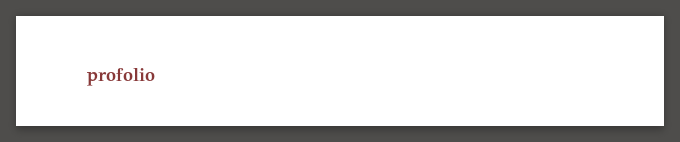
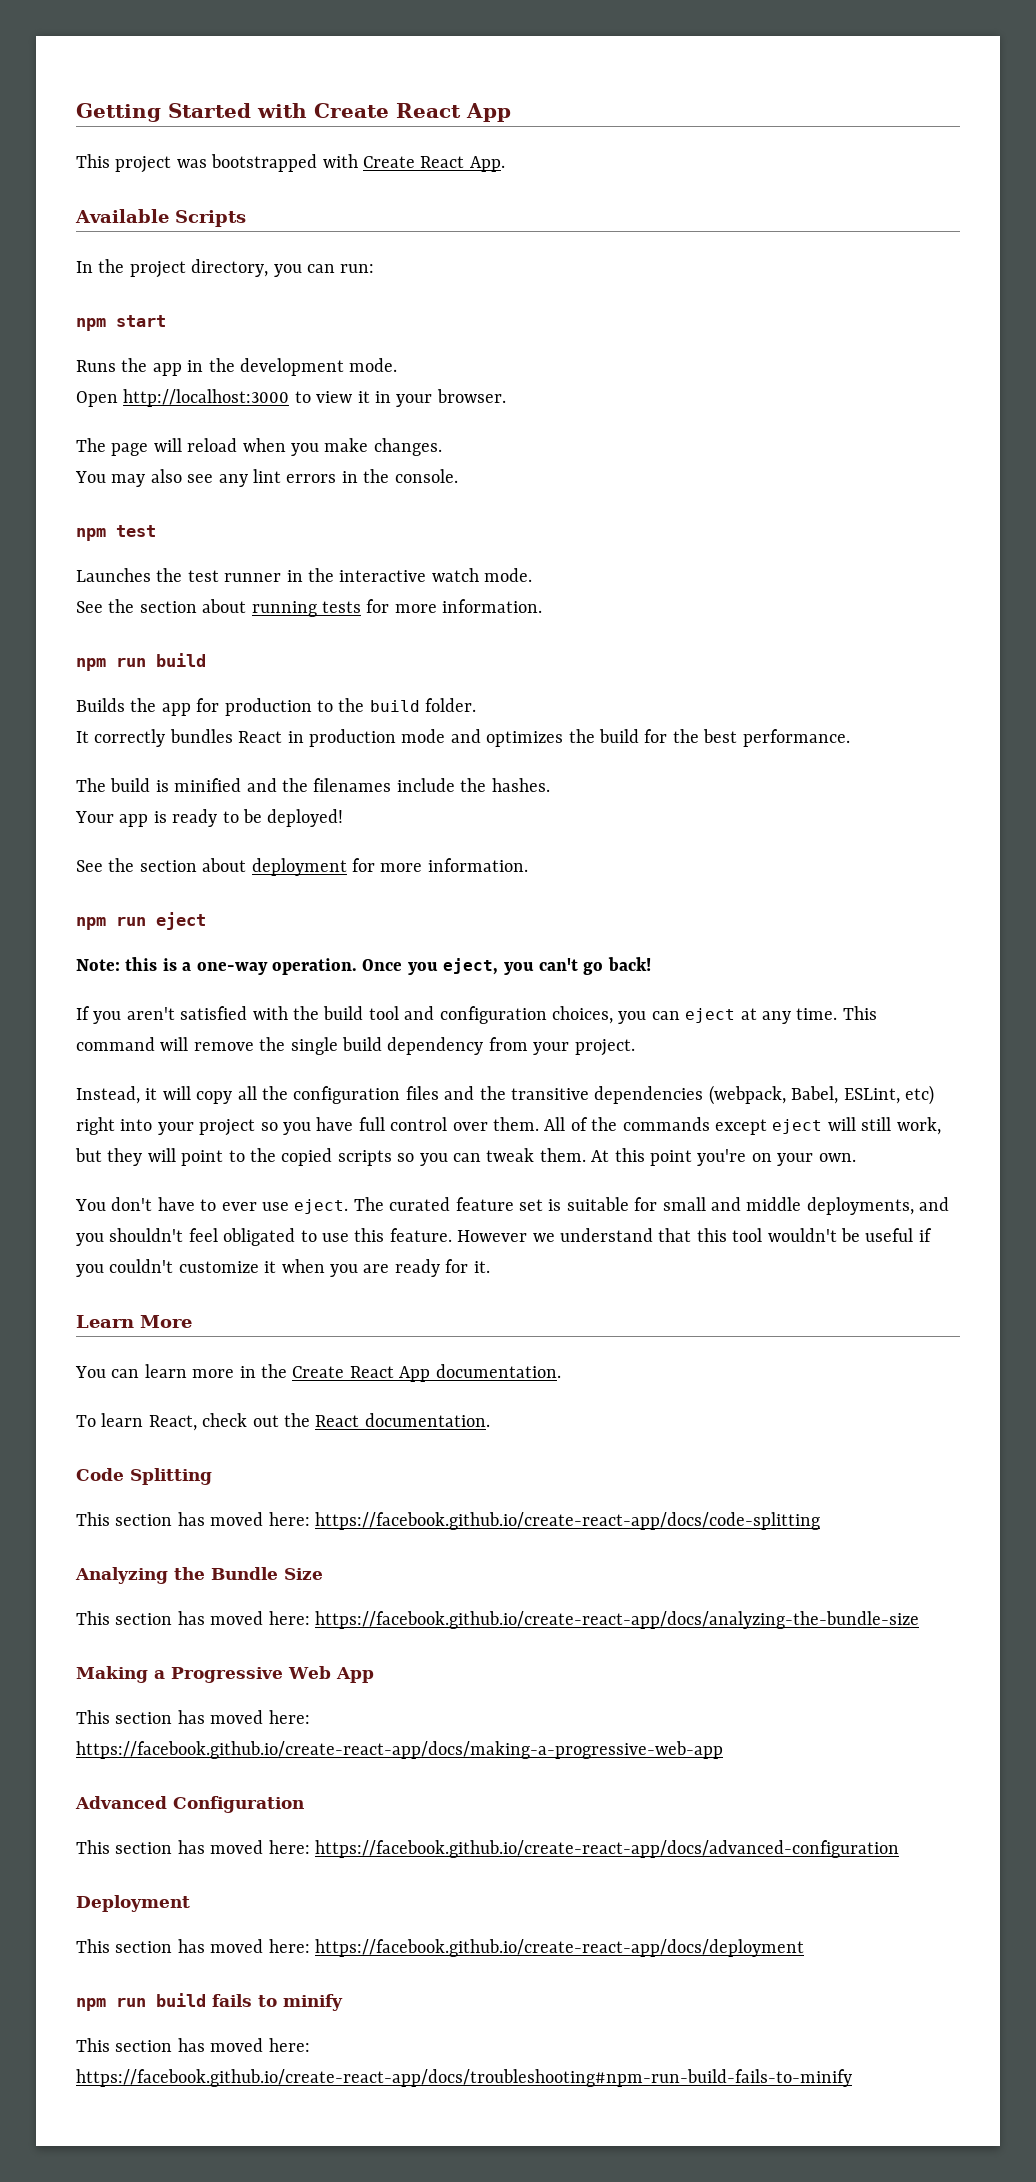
[87,68,155,86] profolio -> [76,103,511,122] [76,154,505,173] [75,209,246,227] [76,259,375,278] [76,315,166,331] [76,358,398,376] [76,389,506,407] [76,438,442,456] [75,469,458,487] [76,525,156,541] [76,568,533,582] [76,599,543,617] [76,653,206,671] [76,698,477,716] [76,729,850,747] [76,778,550,792] [75,809,344,827] [76,858,528,876] [76,912,206,930] [76,957,651,975] [76,1006,877,1024] [76,1037,635,1056] [76,1085,934,1105] [76,1117,941,1136] [75,1148,856,1166] [75,1197,950,1215] [76,1228,932,1246] [76,1259,490,1277] [76,1315,192,1328] [75,1364,561,1382] [76,1413,490,1431] [76,1468,212,1485] [76,1512,820,1530] [75,1567,323,1584] [76,1611,919,1629] [76,1666,374,1683] [76,1710,310,1724] [76,1741,723,1759] [75,1796,304,1813] [76,1840,899,1858] [76,1895,190,1912] [76,1939,804,1957] [76,1993,343,2011] [76,2038,310,2052] [76,2069,852,2087] Getting Started with Create React App // This project was bootstrapped with Create React App. // Available Scripts // In the project directory, you can run: // npm start // Runs the app in the development mode. // Open http://localhost:3000 to view it in your browser. // The page will reload when you make changes. // You may also see any lint errors in the console. // npm test // Launches the test runner in the interactive watch mode. // See the section about running tests for more information. // npm run build // Builds the app for production to the build folder. // It correctly bundles React in production mode and optimizes the build for the best performance. // The build is minified and the filenames include the hashes. // Your app is ready to be deployed! // See the section about deployment for more information. // npm run eject // Note: this is a one-way operation. Once you eject, you can't go back! // If you aren't satisfied with the build tool and configuration choices, you can eject at any time. This command will remove the single build dependency from your project. // Instead, it will copy all the configuration files and the transitive dependencies (webpack, Babel, ESLint, etc) right into your project so you have full control over them. All of the commands except eject will still work, but they will point to the copied scripts so you can tweak them. At this point you're on your own. // You don't have to ever use eject. The curated feature set is suitable for small and middle deployments, and you shouldn't feel obligated to use this feature. However we understand that this tool wouldn't be useful if you couldn't customize it when you are ready for it. // Learn More // You can learn more in the Create React App documentation. // To learn React, check out the React documentation. // Code Splitting // This section has moved here: https://facebook.github.io/create-react-app/docs/code-splitting // Analyzing the Bundle Size // This section has moved here: https://facebook.github.io/create-react-app/docs/analyzing-the-bundle-size // Making a Progressive Web App // This section has moved here: https://facebook.github.io/create-react-app/docs/making-a-progressive-web-app // Advanced Configuration // This section has moved here: https://facebook.github.io/create-react-app/docs/advanced-configuration // Deployment // This section has moved here: https://facebook.github.io/create-react-app/docs/deployment // npm run build fails to minify // This section has moved here: https://facebook.github.io/create-react-app/docs/troubleshooting#npm-run-build-fails-to-minify

